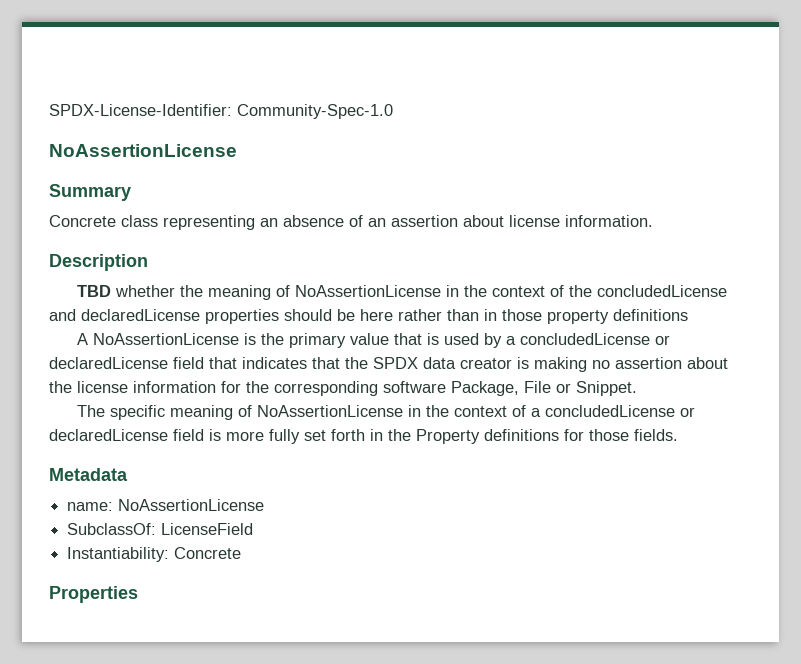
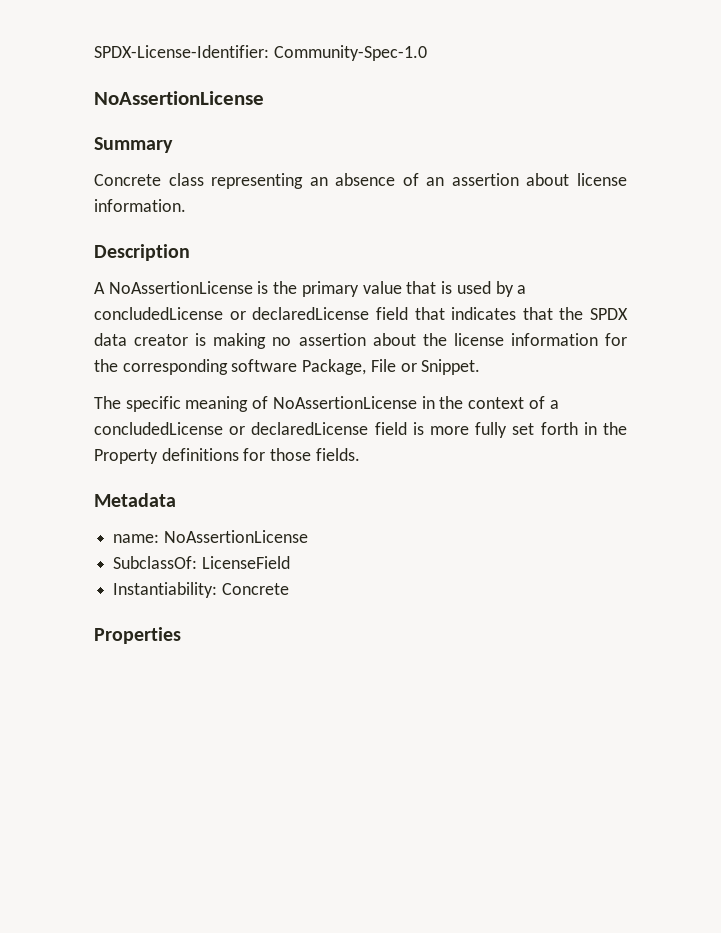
[76,285,727,300] [49,309,688,324] // TBD whether the meaning of NoAssertionLicense in the context of the concludedLicense and declaredLicense properties should be here rather than in those property definitions -> (190, 252) none

